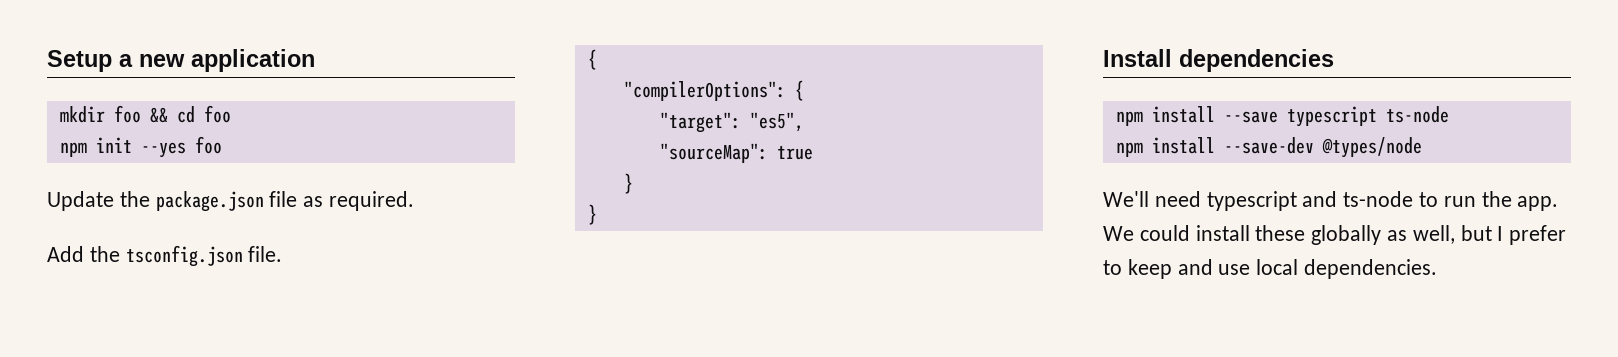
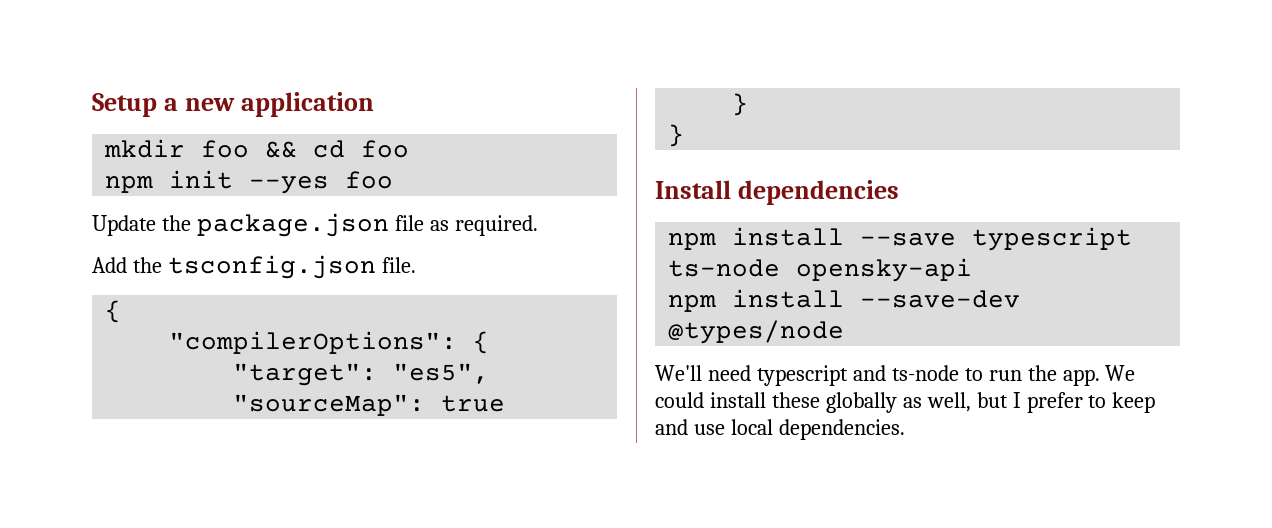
(1449, 114) none -> [796,258,973,282] opensky-api

